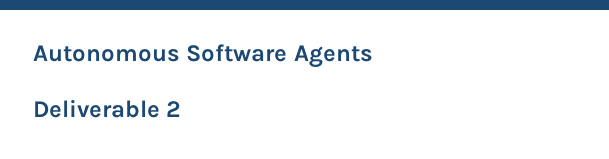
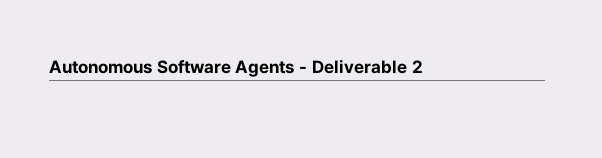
(373, 56) // -> [299,66,308,73] -

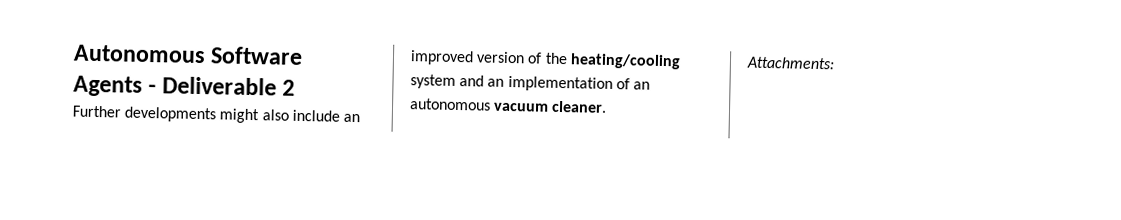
(423, 66) none -> [72,105,360,124] [410,50,681,70] [410,74,650,93] [409,98,608,113] [746,56,835,70] // Further developments might also include an improved version of the heating/cooling system and an implementation of an autonomous vacuum cleaner. // Attachments:

